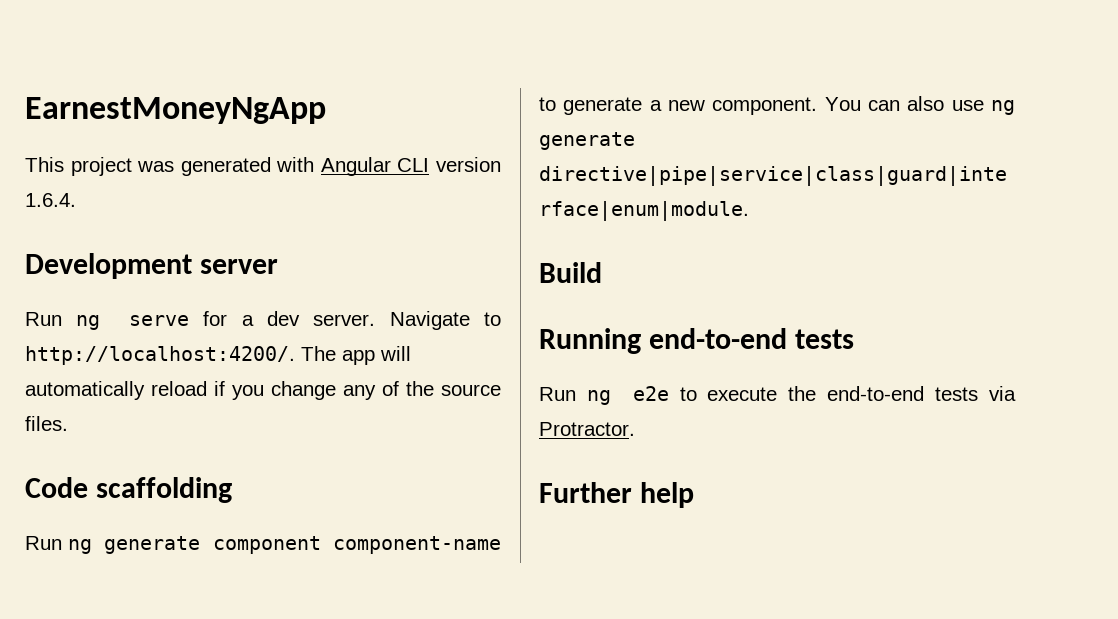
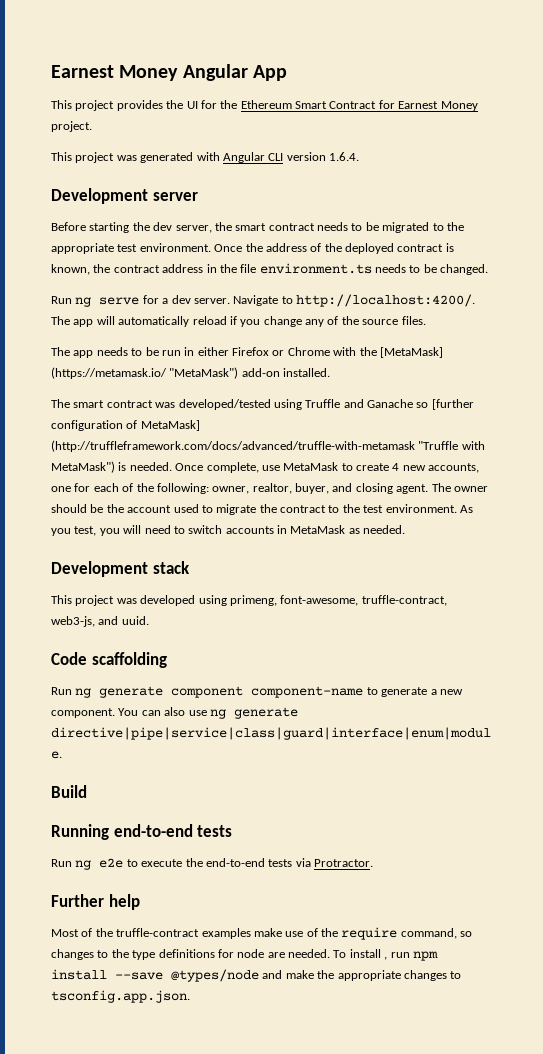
[25,97,326,124] EarnestMoneyNgApp -> [51,64,287,81] [51,100,478,111] [51,121,92,132] Earnest Money Angular App // This project provides the UI for the Ethereum Smart Contract for Earnest Money project.
(278, 266) none -> [51,222,464,233] [51,243,454,254] [51,263,489,275] // Before starting the dev server, the smart contract needs to be migrated to the appropriate test environment. Once the address of the deployed contract is known, the contract address in the file environment.ts needs to be changed.
(68, 423) none -> [51,347,443,358] [51,367,331,379] [51,399,474,410] [51,420,200,431] [51,440,485,452] [51,461,480,473] [51,483,488,494] [51,504,473,515] [51,525,406,536] [51,561,190,577] [51,595,447,606] [51,616,149,627] // The app needs to be run in either Firefox or Chrome with the [MetaMask] (https://metamask.io/ "MetaMask") add-on installed. // The smart contract was developed/tested using Truffle and Ganache so [further configuration of MetaMask] (http://truffleframework.com/docs/advanced/truffle-with-metamask "Truffle with MetaMask") is needed. Once complete, use MetaMask to create 4 new accounts, one for each of the following: owner, realtor, buyer, and closing agent. The owner should be the account used to migrate the contract to the test environment. As you test, you will need to switch accounts in MetaMask as needed. // Development stack // This project was developed using primeng, font-awesome, truffle-contract, web3-js, and uuid.
(694, 495) none -> [51,927,473,940] [51,949,438,961] [51,969,462,982] [51,990,190,1003] // Most of the truffle-contract examples make use of the require command, so changes to the type definitions for node are needed. To install , run npm install --save @types/node and make the appropriate changes to tsconfig.app.json.

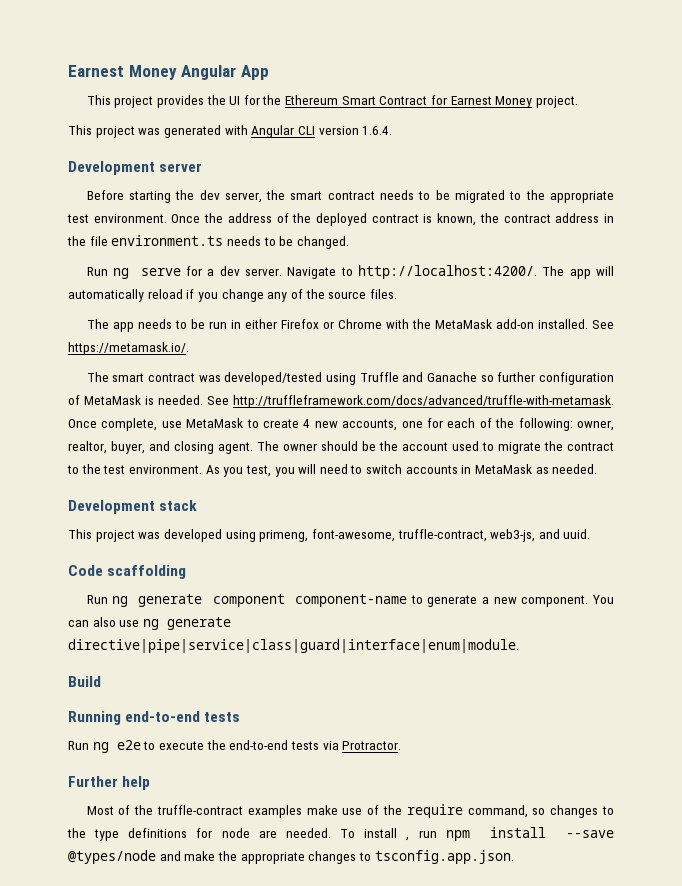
[379,347,443,358] [51,367,239,379] [MetaMask] (https://metamask.io/ "MetaMask") -> [434,319,492,329] MetaMask
(331, 372) none -> [591,320,614,329] [68,342,189,355] See https://metamask.io/.
[431,399,474,410] [further -> [497,372,536,382] further
[140,420,200,431] [51,440,485,452] [51,461,172,473] MetaMask] (http://truffleframework.com/docs/advanced/truffle-with-metamask "Truffle with MetaMask") is needed. -> [84,395,614,408] MetaMask is needed. See http://truffleframework.com/docs/advanced/truffle-with-metamask.

